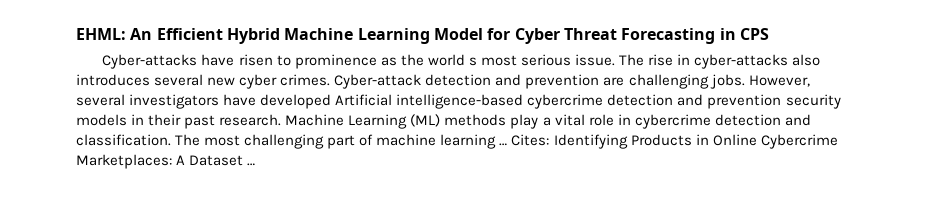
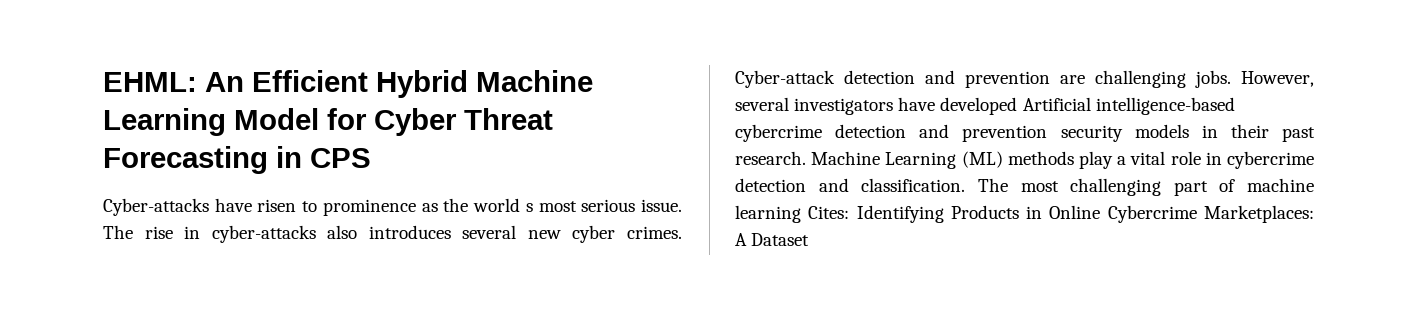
[499,143,508,146] … -> (801, 214) none
[247,163,256,166] … -> (810, 239) none

